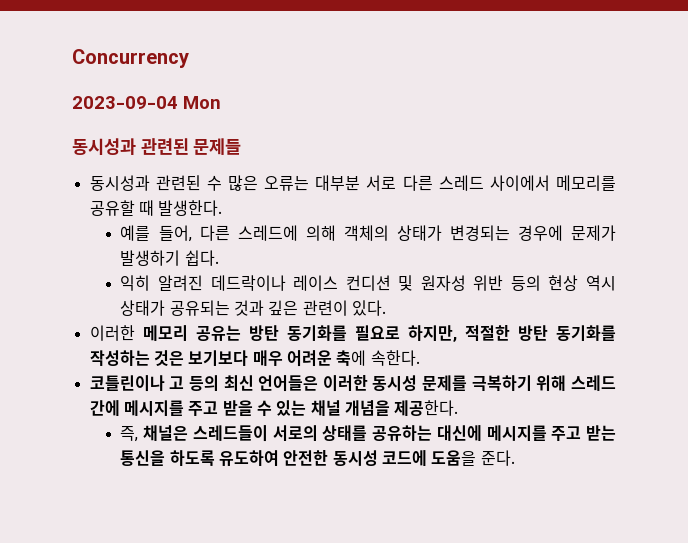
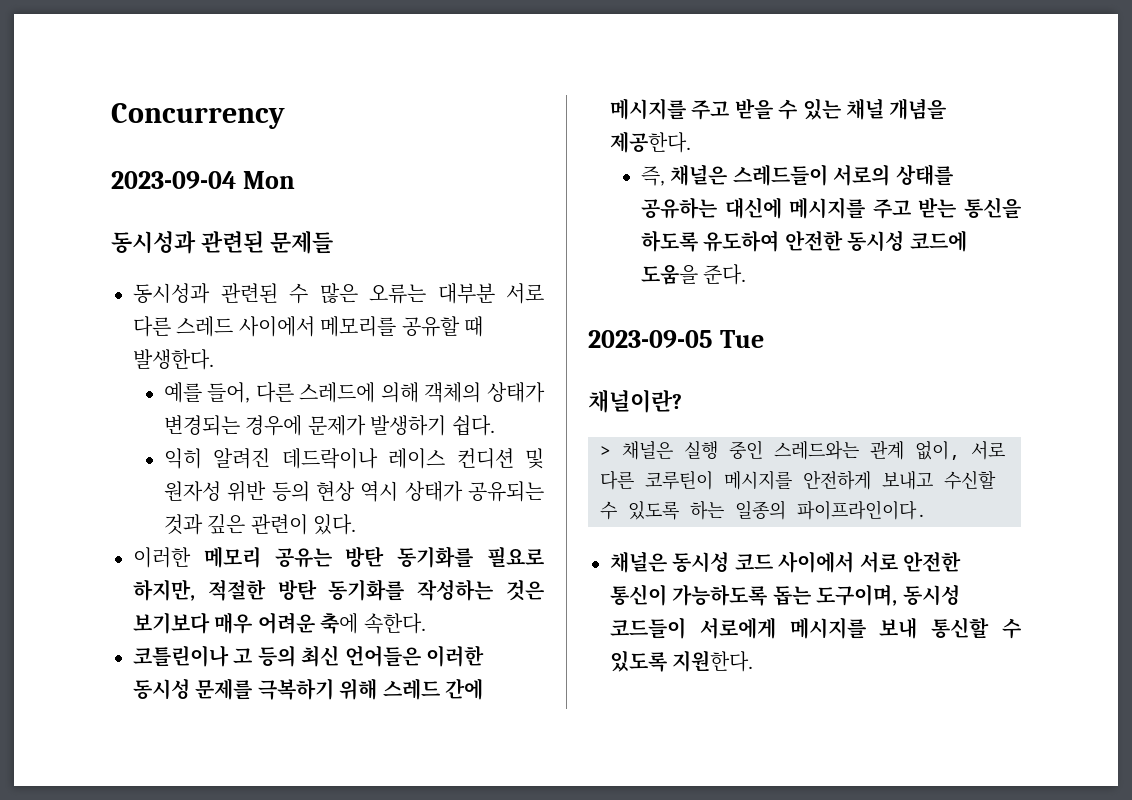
(515, 458) none -> [588,330,764,348] [588,389,682,413] [600,440,1005,460] [600,470,996,490] [600,500,927,520] [610,551,961,573] [610,584,960,606] [610,617,1021,639] [610,650,754,672] // 2023-09-05 Tue // 채널이란? // > 채널은 실행 중인 스레드와는 관계 없이, 서로 다른 코루틴이 메시지를 안전하게 보내고 수신할 수 있도록 하는 일종의 파이프라인이다. // 채널은 동시성 코드 사이에서 서로 안전한 통신이 가능하도록 돕는 도구이며, 동시성 코드들이 서로에게 메시지를 보내 통신할 수 있도록 지원한다.

